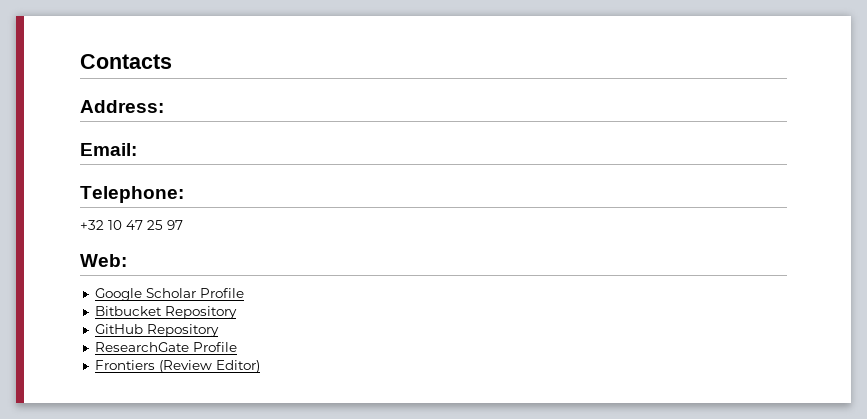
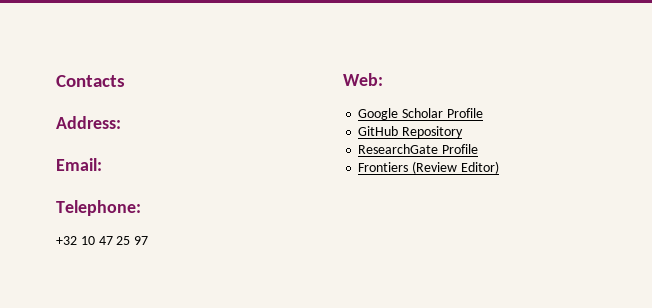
[94,306,237,319] // Bitbucket Repository -> (483, 113) none

